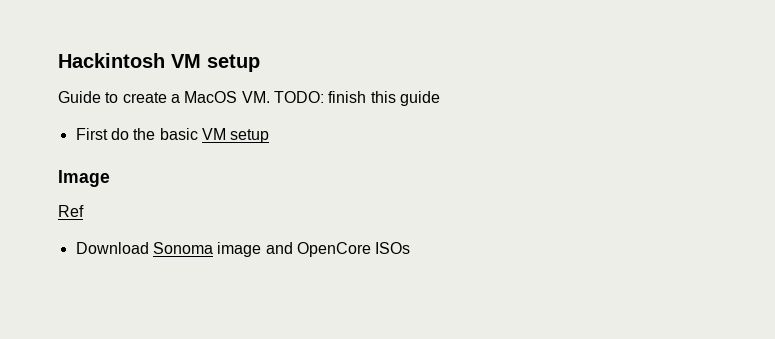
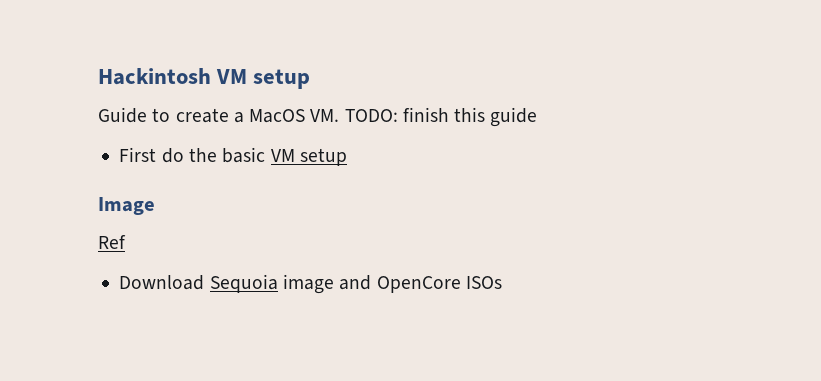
[152,242,213,254] Sonoma -> [209,274,278,293] Sequoia

